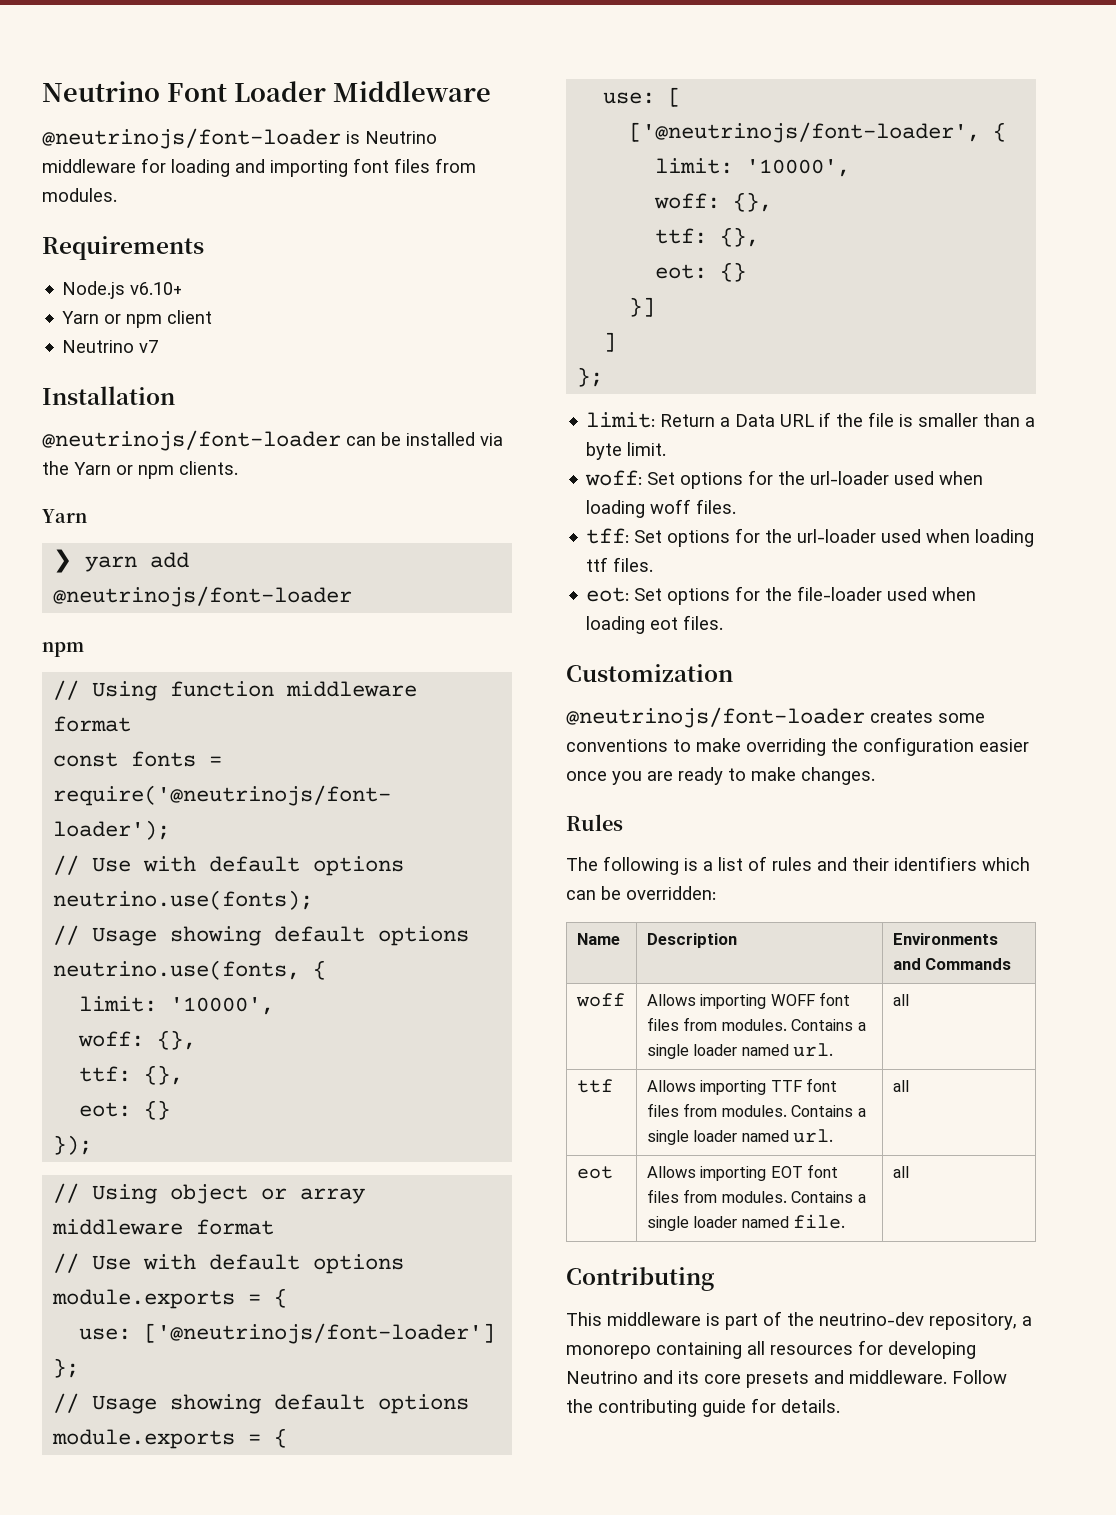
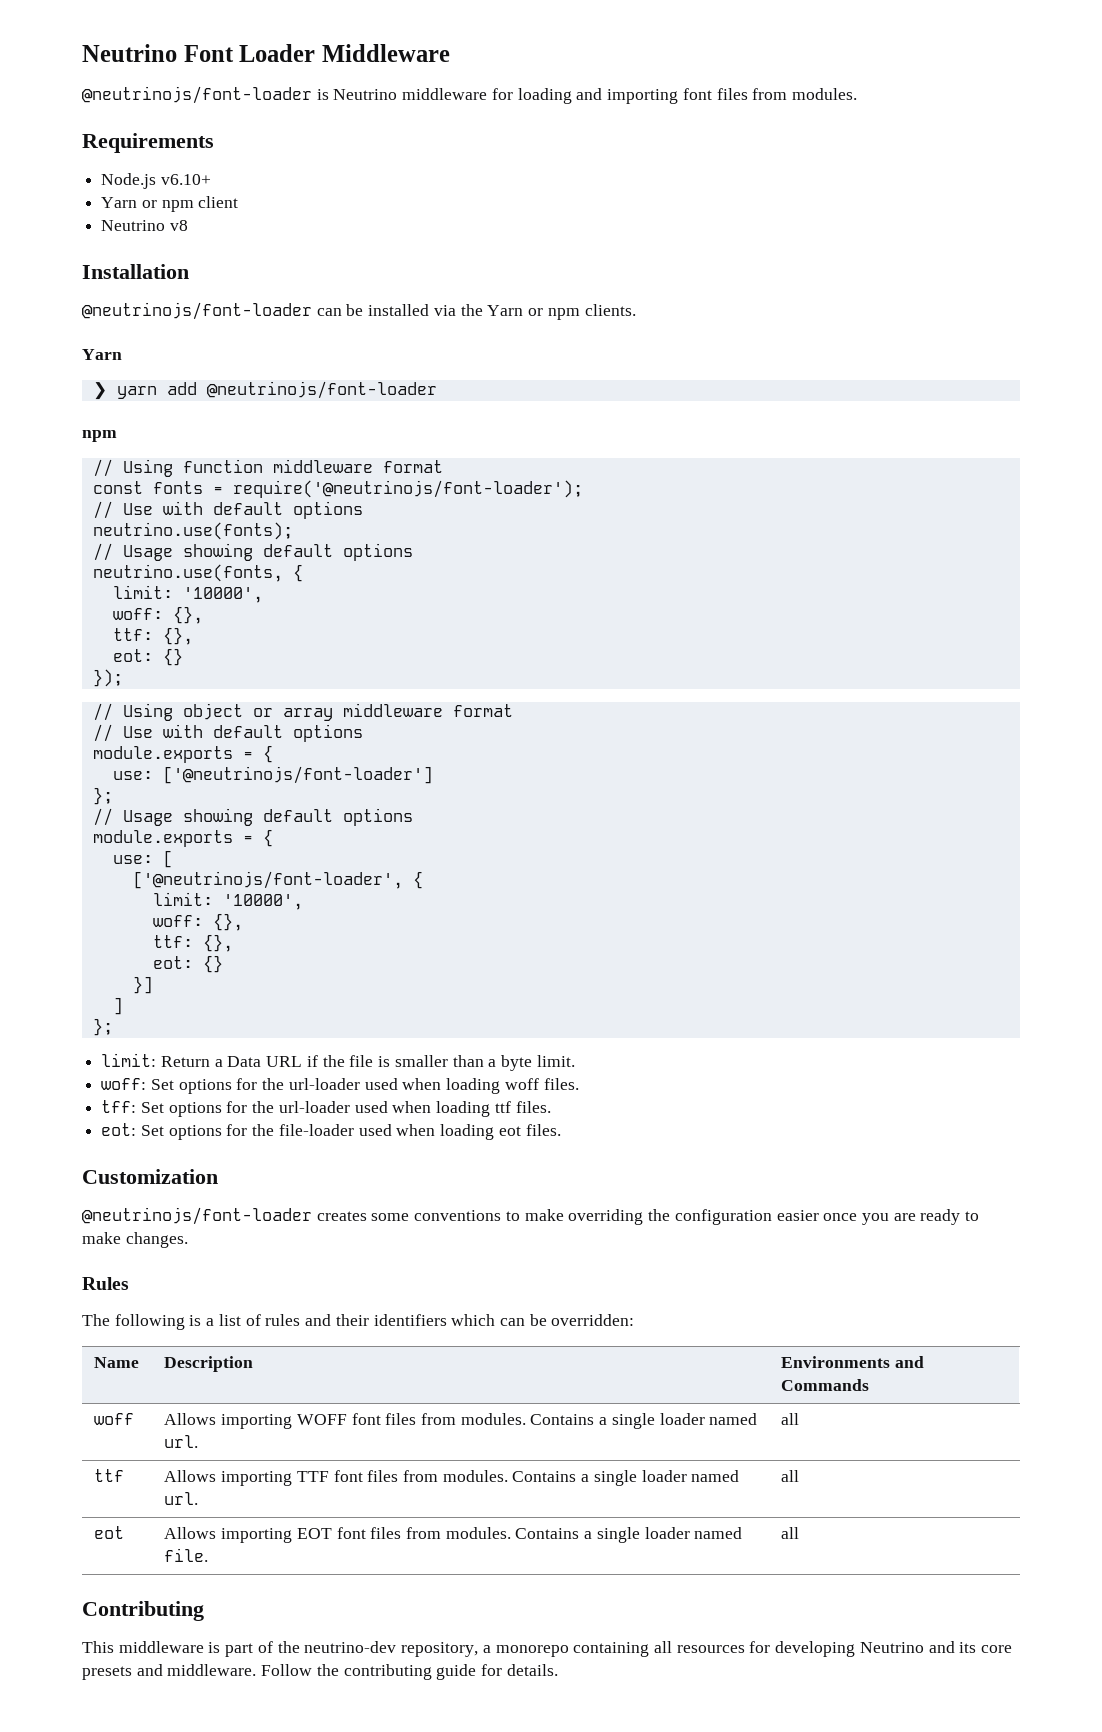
[139,340,159,353] v7 -> [169,220,188,231] v8

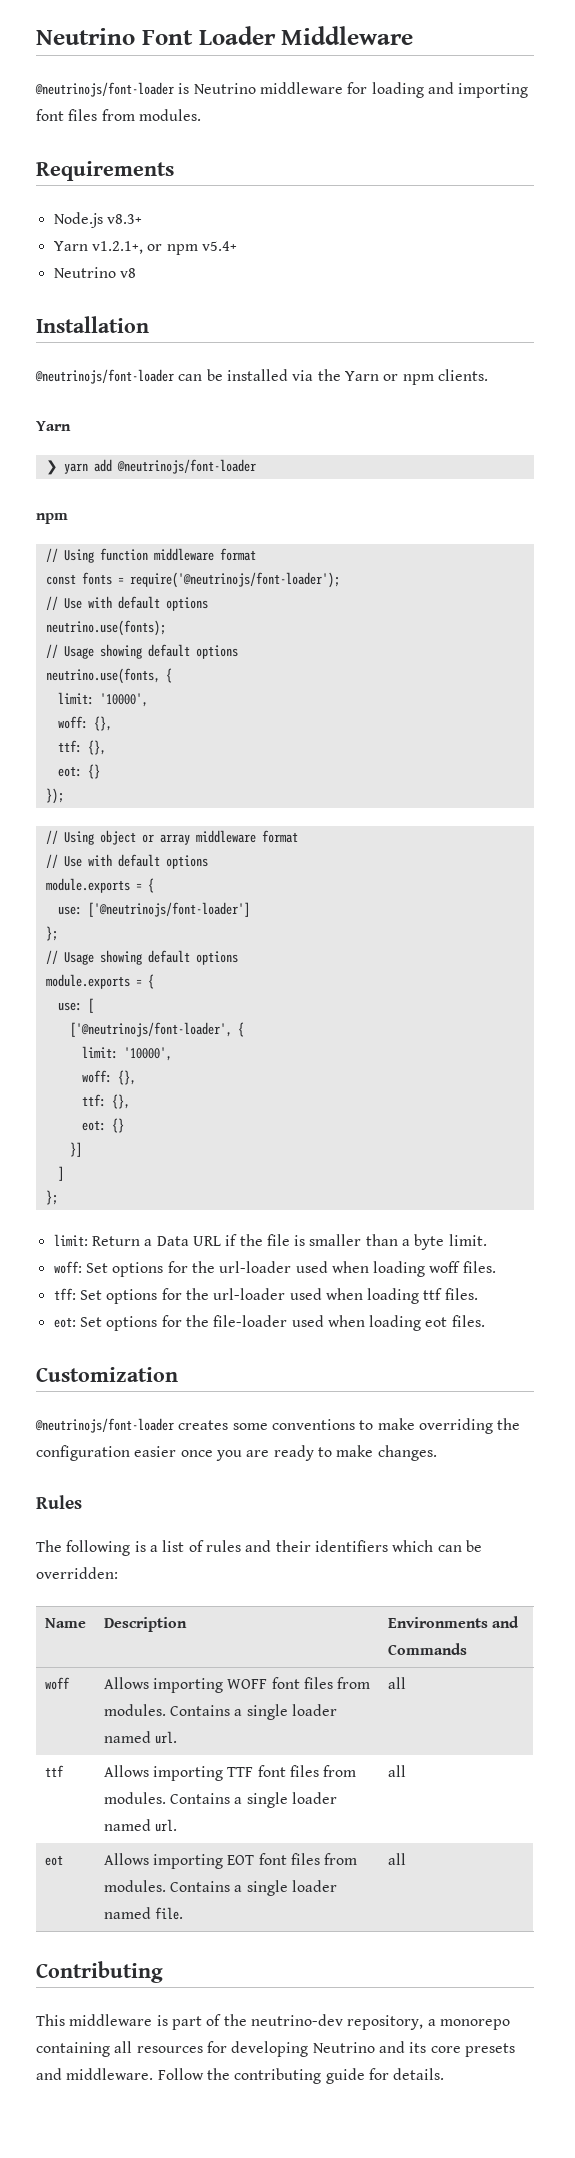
[160,174,211,185] [101,196,239,212] v6.10+ // Yarn or npm client -> [106,214,142,224] [53,241,237,255] v8.3+ // Yarn v1.2.1+, or npm v5.4+

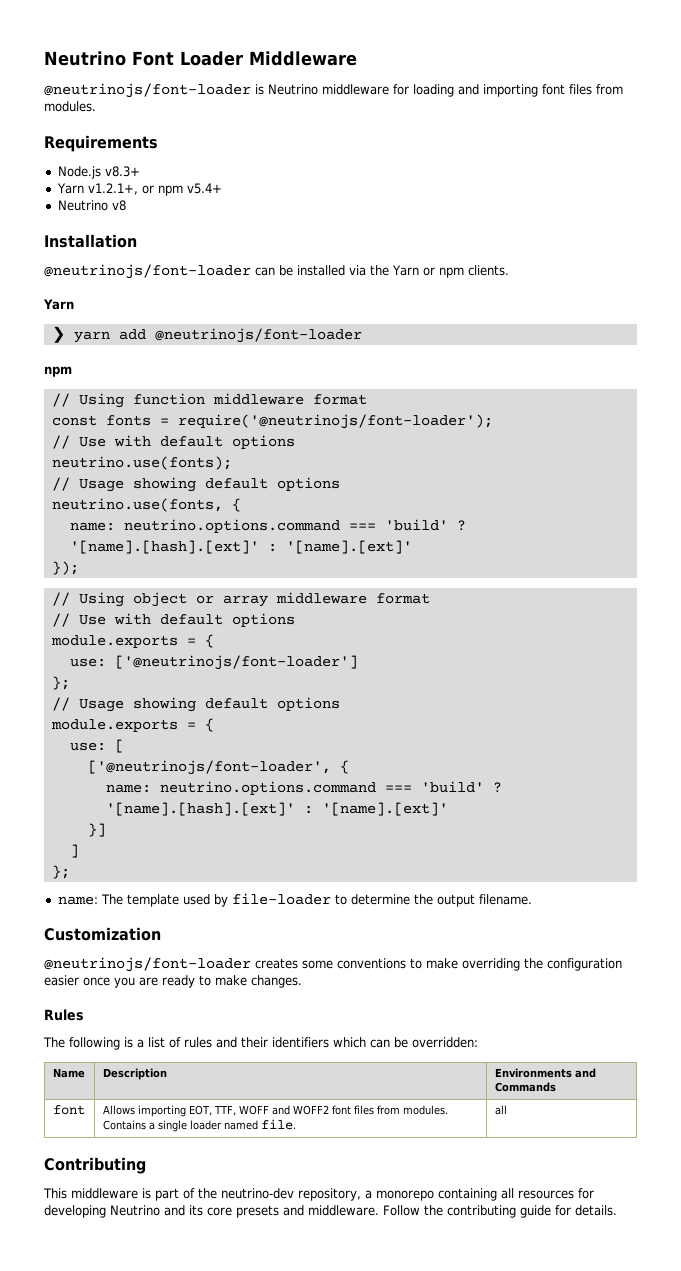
[57,692,148,707] [57,716,112,731] [57,740,106,755] [57,764,100,779] limit: '10000', // woff: {}, // ttf: {}, // eot: {} -> [69,519,466,533] [69,540,412,554] name: neutrino.options.command === 'build' ? '[name].[hash].[ext]' : '[name].[ext]'
[81,1046,172,1061] [81,1070,136,1085] [81,1094,130,1109] [81,1118,124,1133] [69,1142,82,1157] [57,1166,64,1181] [45,1190,58,1205] [53,1234,487,1250] [53,1261,496,1277] [53,1288,478,1304] [53,1315,485,1331] limit: '10000', // woff: {}, // ttf: {}, // eot: {} // }] // ] // }; // limit: Return a Data URL if the file is smaller than a byte limit. // woff: Set options for the url-loader used when loading woff files. // tff: Set options for the url-loader used when loading ttf files. // eot: Set options for the file-loader used when loading eot files. -> [105,781,502,795] [105,802,448,816] [87,823,106,837] [69,844,79,858] [51,865,70,879] [57,893,532,907] name: neutrino.options.command === 'build' ? '[name].[hash].[ext]' : '[name].[ext]' // }] // ] // }; // name: The template used by file-loader to determine the output filename.
[44,1677,70,1690] [103,1677,371,1693] [103,1704,337,1720] [103,1731,177,1744] [387,1677,406,1689] [44,1765,64,1777] [103,1765,357,1781] [103,1792,337,1808] [103,1819,177,1832] [387,1765,406,1777] [44,1855,63,1866] [103,1853,255,1869] woff | Allows importing WOFF font files from modules. Contains a single loader named url. | all // ttf | Allows importing TTF font files from modules. Contains a single loader named url. | all // eot | Allows importing EOT -> [52,1105,85,1115] [102,1105,329,1117] font | Allows importing EOT, TTF, WOFF and WOFF2

